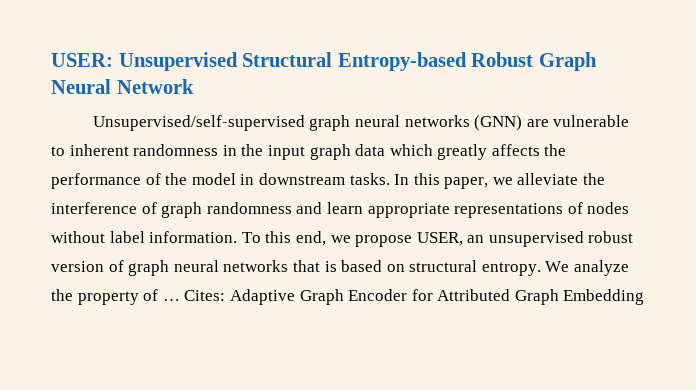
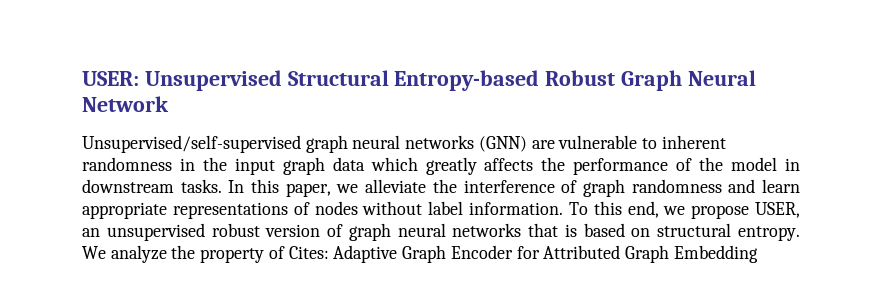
[162,299,180,301] … -> (285, 252) none

